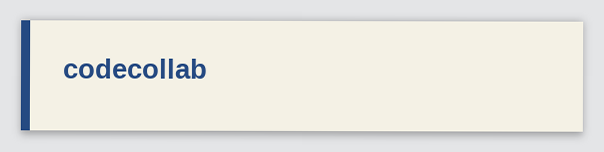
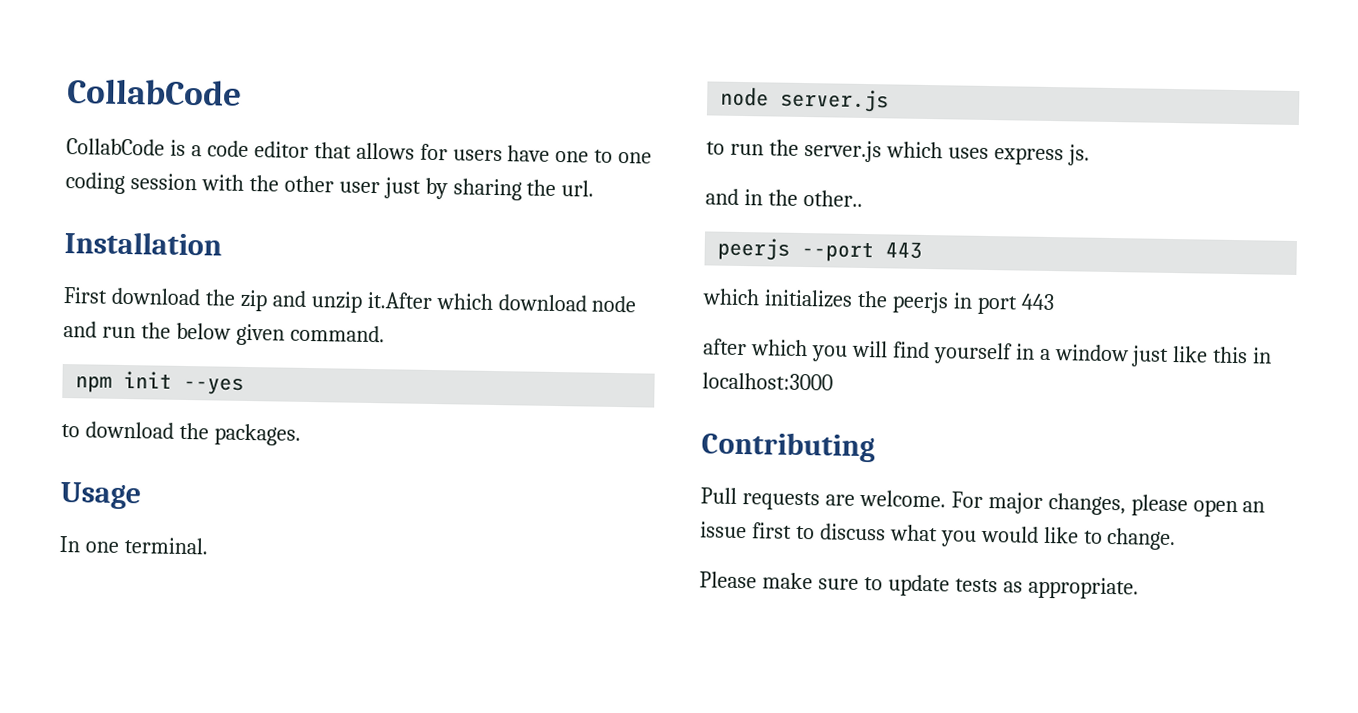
[62,58,208,79] codecollab -> [67,78,242,106] [66,138,653,164] [65,172,595,201] [64,231,222,256] [63,287,637,313] [63,321,385,346] [75,370,245,395] [61,421,301,446] [60,481,141,510] [59,535,208,555] [720,86,890,113] [706,139,1090,166] [705,188,863,207] [717,237,923,263] [702,288,1055,315] [703,338,1273,367] [702,372,833,391] [701,431,875,463] [700,487,1266,518] [700,521,1177,551] [699,571,1139,600] CollabCode // CollabCode is a code editor that allows for users have one to one coding session with the other user just by sharing the url. // Installation // First download the zip and unzip it.After which download node and run the below given command. // npm init --yes // to download the packages. // Usage // In one terminal. // node server.js // to run the server.js which uses express js. // and in the other.. // peerjs --port 443 // which initializes the peerjs in port 443 // after which you will find yourself in a window just like this in localhost:3000 // Contributing // Pull requests are welcome. For major changes, please open an issue first to discuss what you would like to change. // Please make sure to update tests as appropriate.

